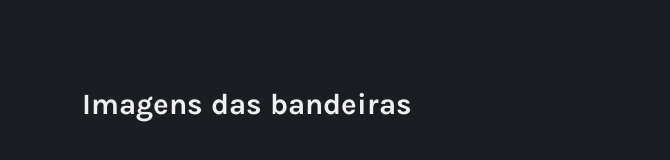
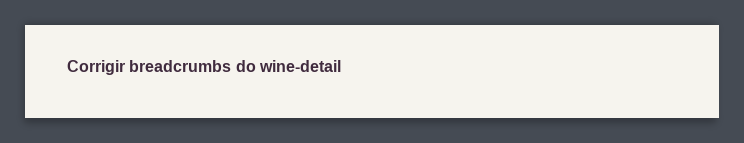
[82,93,412,122] Imagens das bandeiras -> [67,60,341,75] Corrigir breadcrumbs do wine-detail

